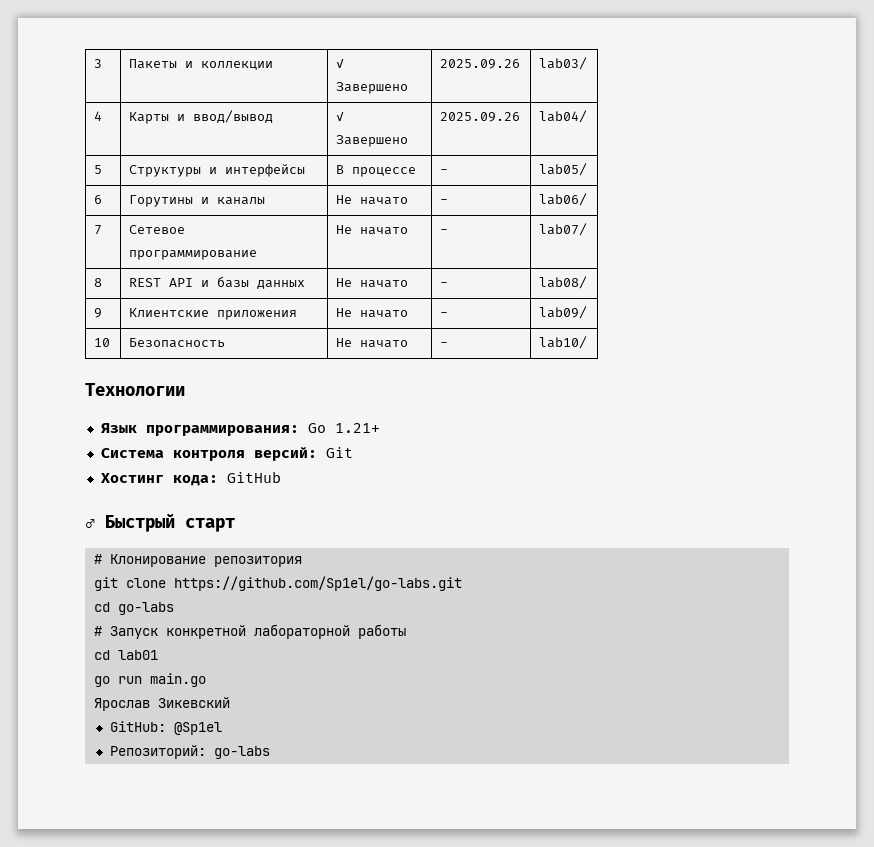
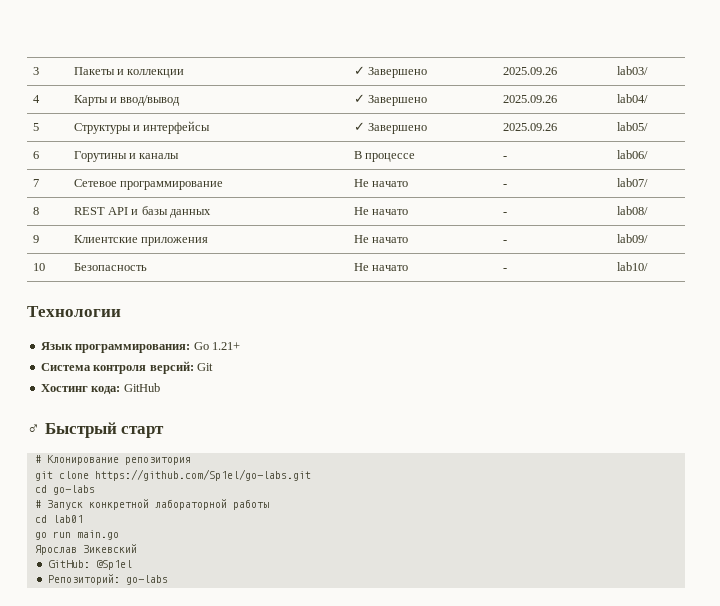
[336,165,417,177] [440,169,449,174] В процессе | - -> [353,122,427,134] [502,123,557,131] ✓ Завершено | 2025.09.26
[336,195,409,205] Не начато -> [353,151,415,162] В процессе

